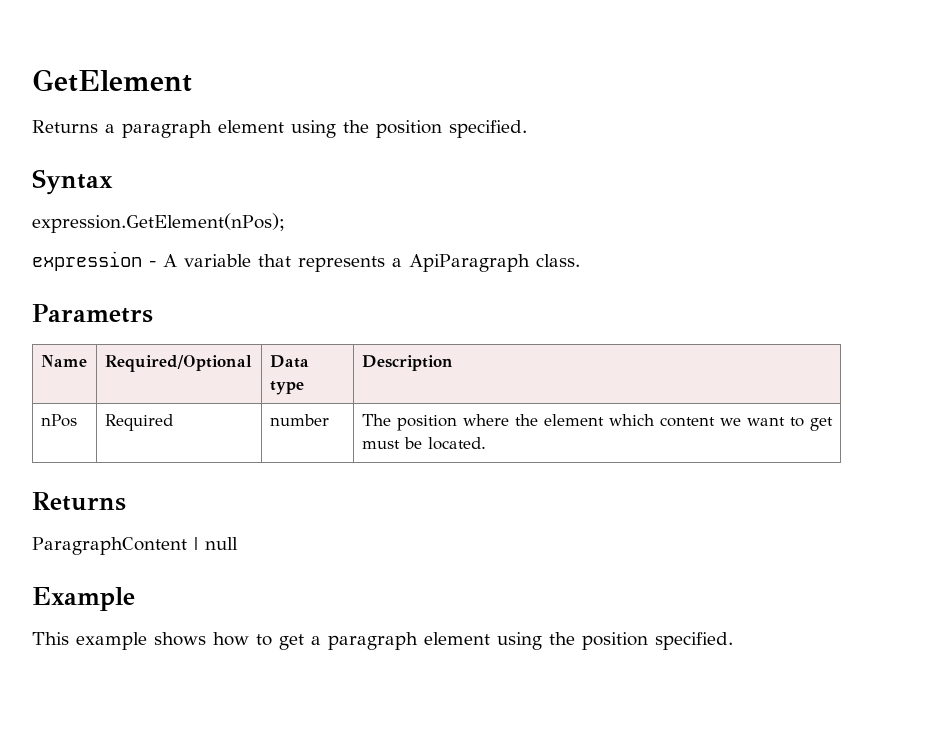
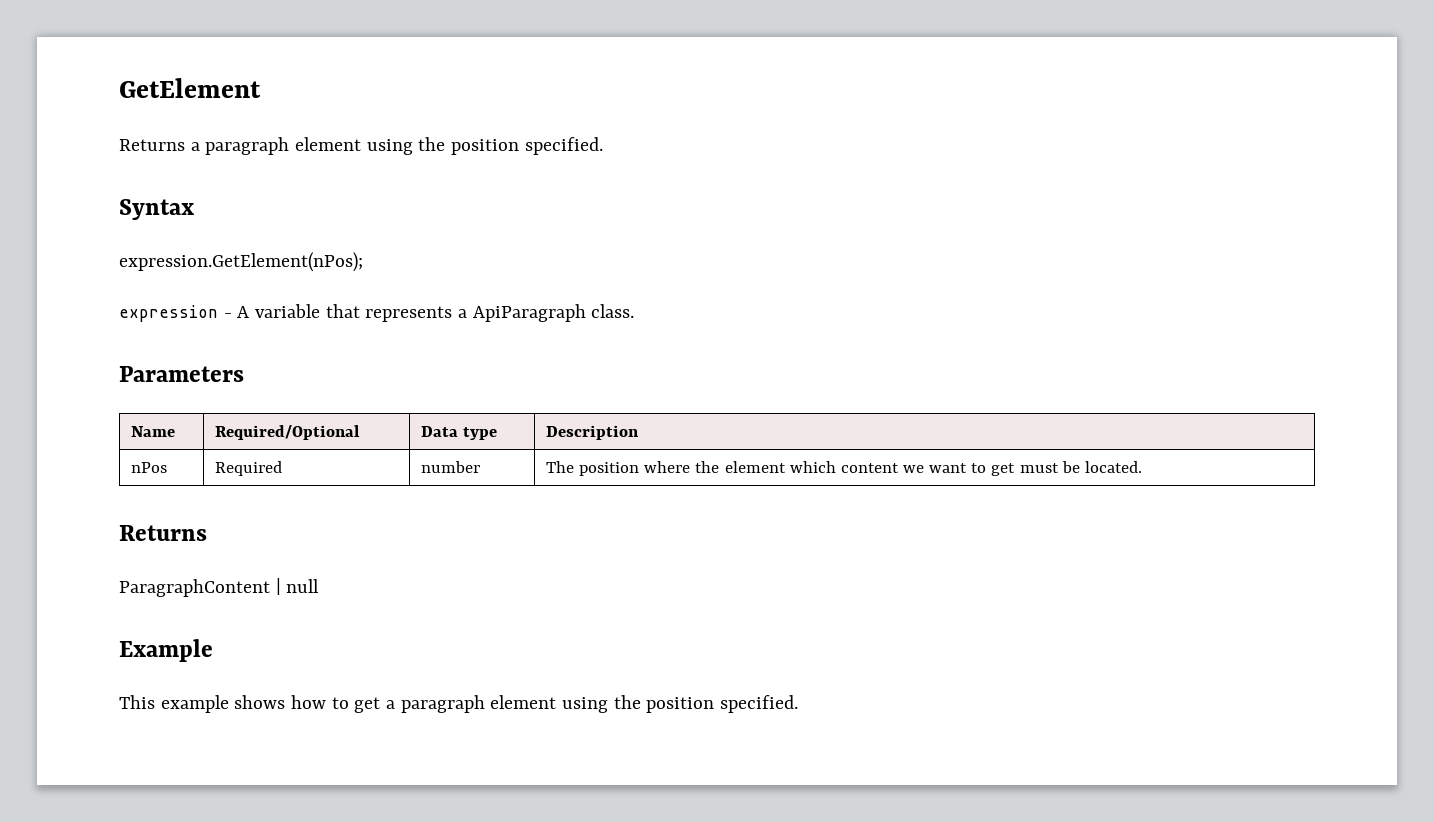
[32,304,153,323] Parametrs -> [119,366,244,382] Parameters

